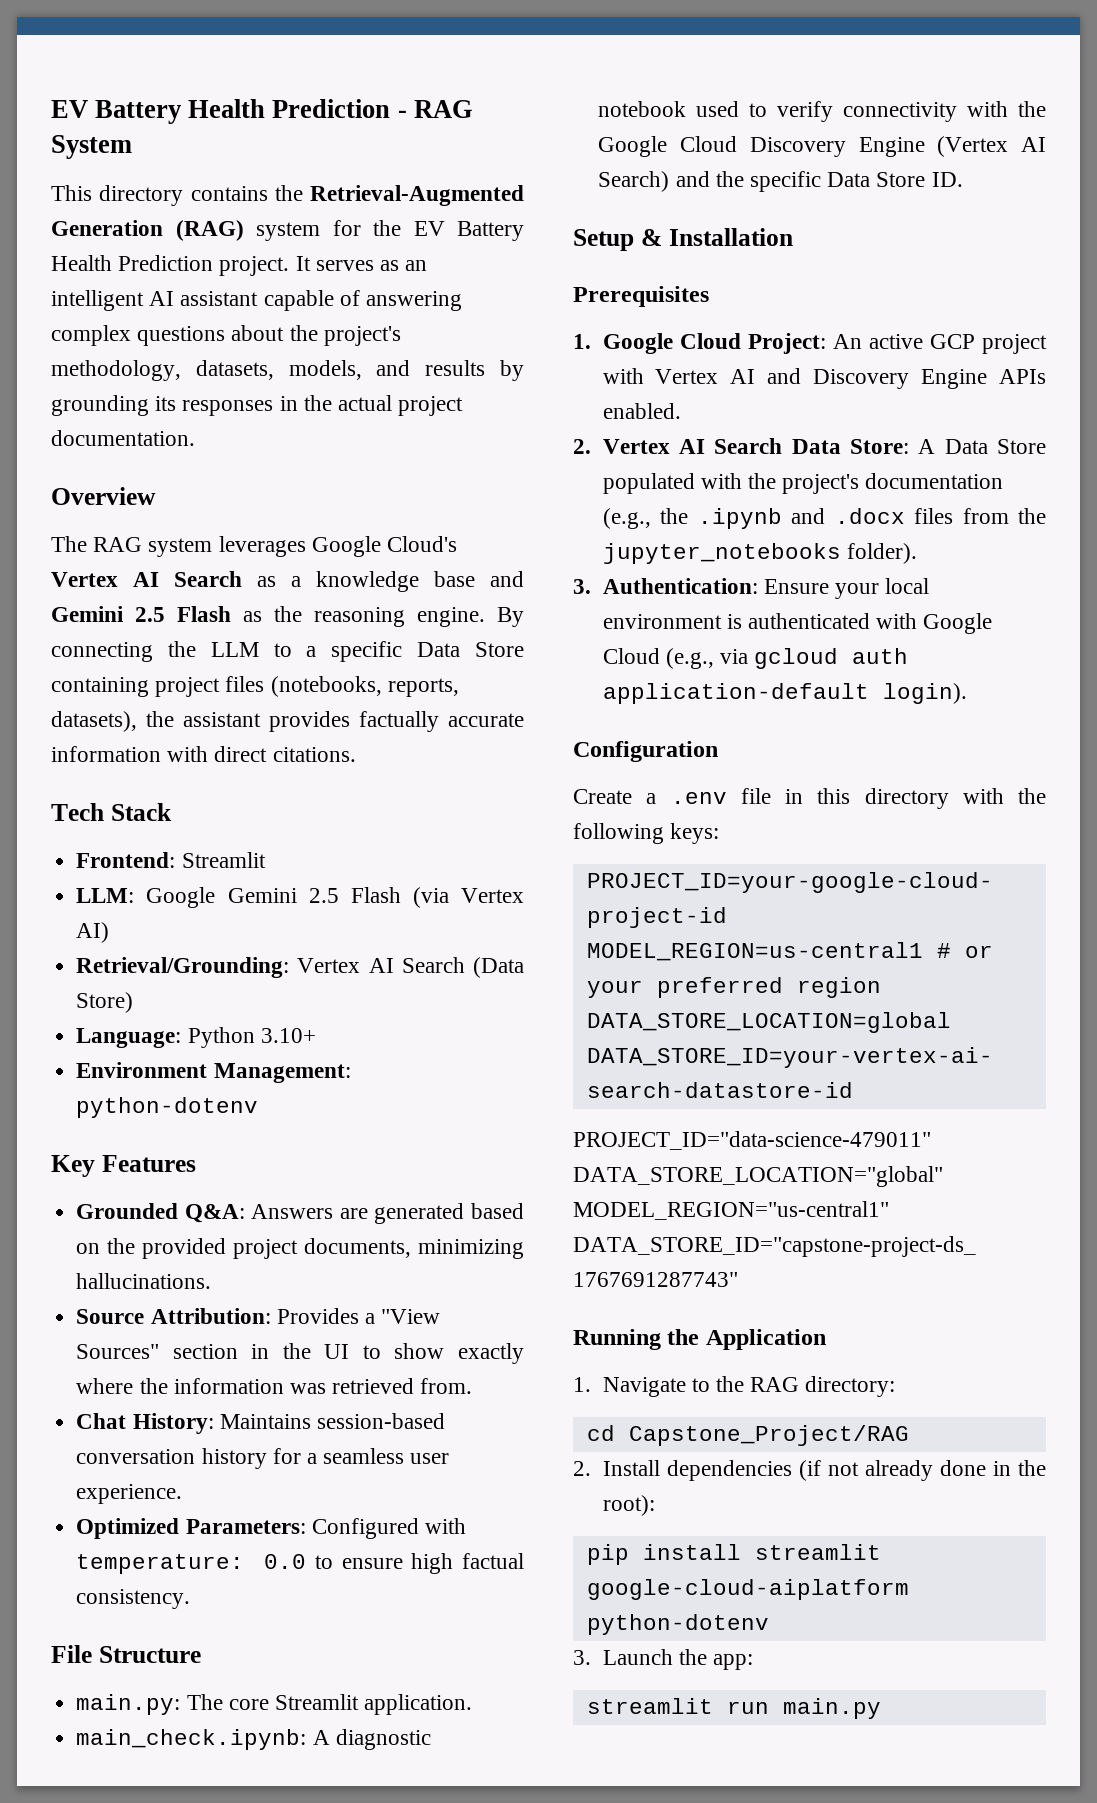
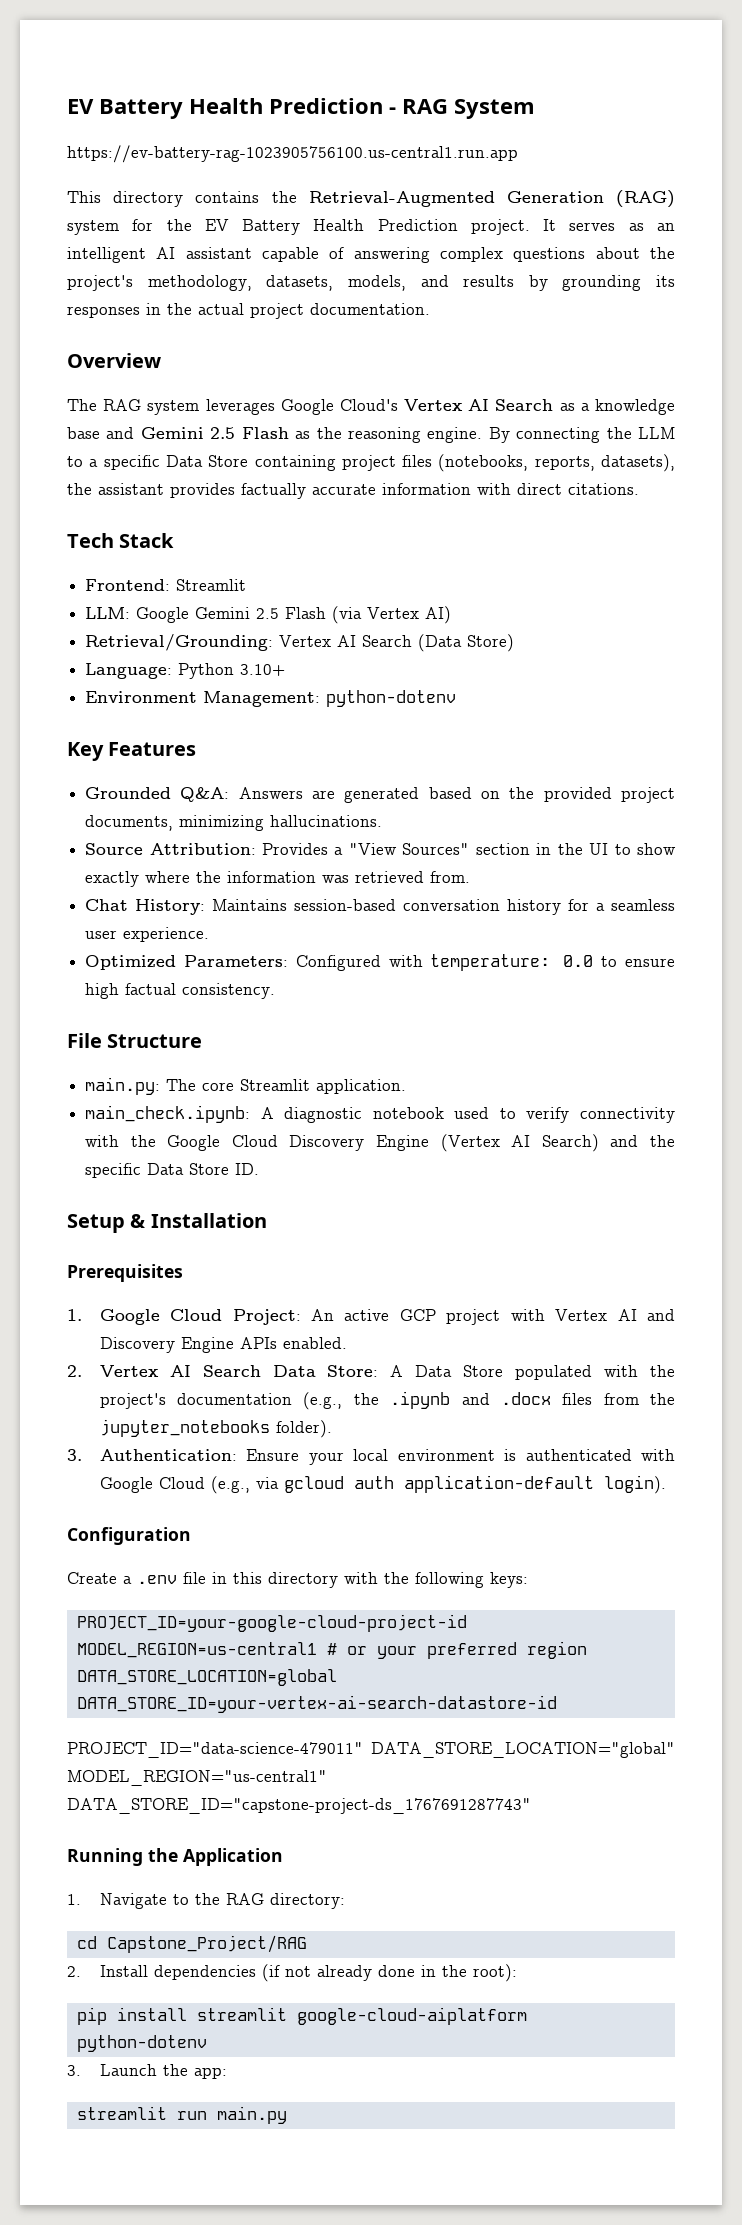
(132, 147) none -> [67,145,518,163] // https://ev-battery-rag-1023905756100.us-central1.run.app

